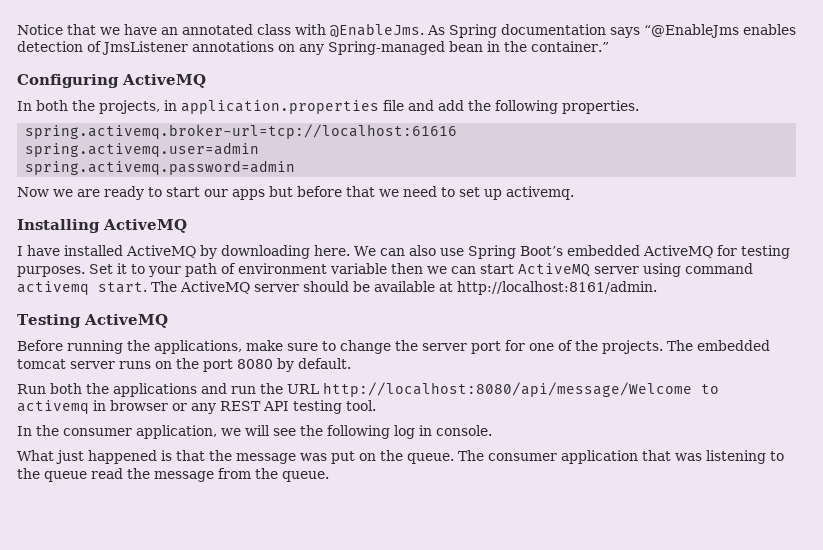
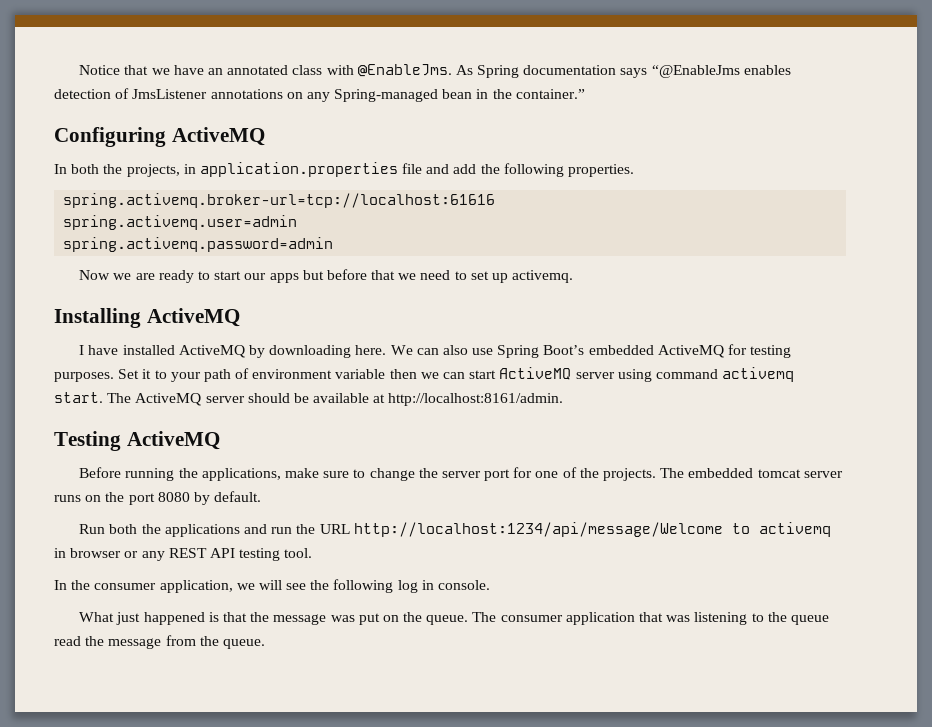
[323,382,692,397] http://localhost:8080/api/message/Welcome -> [353,522,723,537] http://localhost:1234/api/message/Welcome

